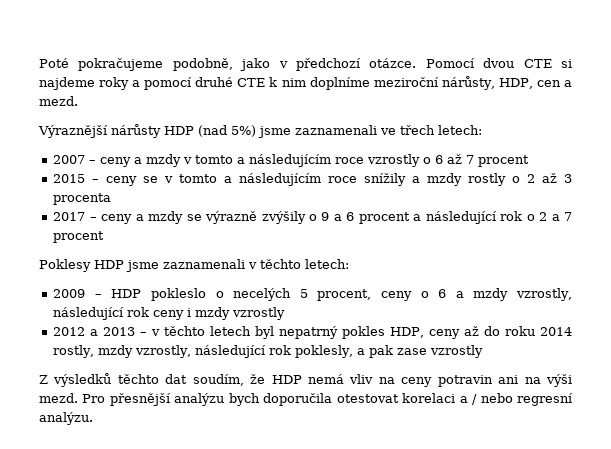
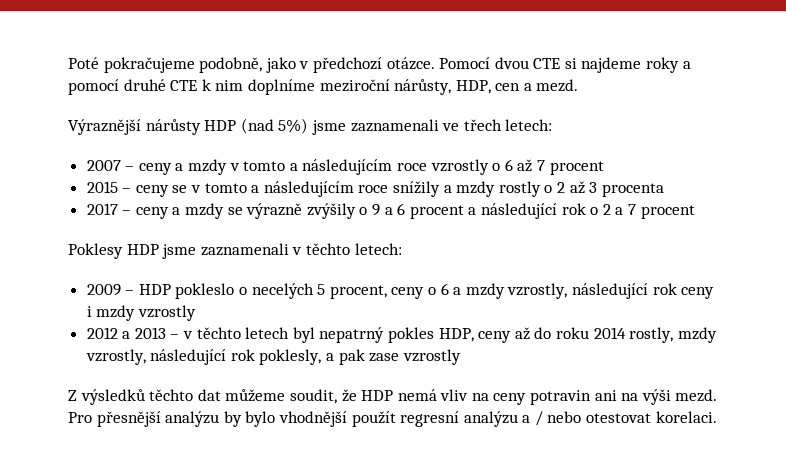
[192,374,244,386] soudím, -> [225,389,337,404] můžeme soudit,
[228,393,456,406] bych doporučila otestovat korelaci -> [223,411,518,427] by bylo vhodnější použít regresní analýzu
[517,393,573,406] [39,412,93,425] regresní analýzu. -> [586,411,717,423] otestovat korelaci.

